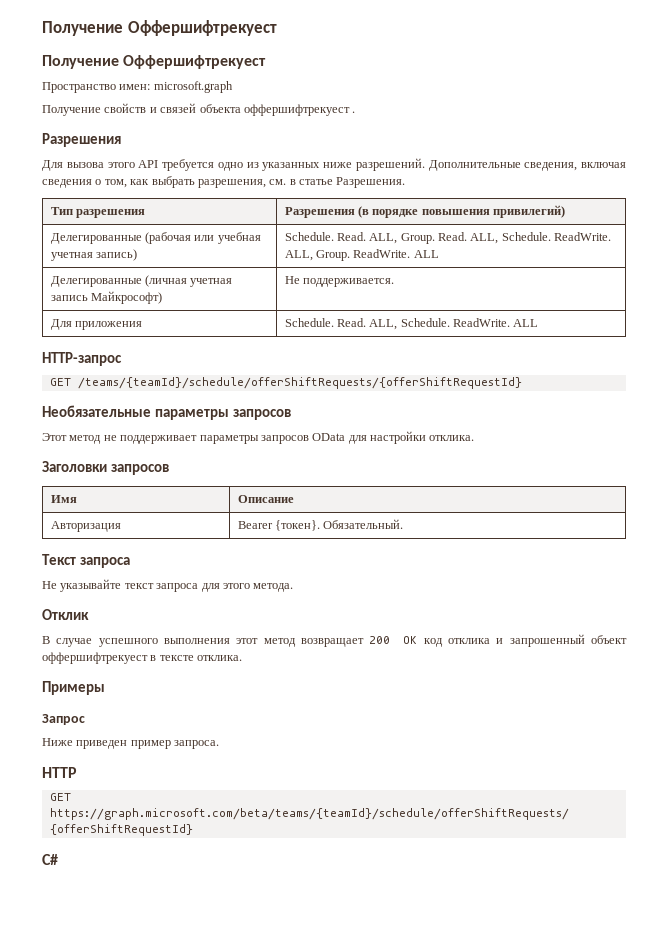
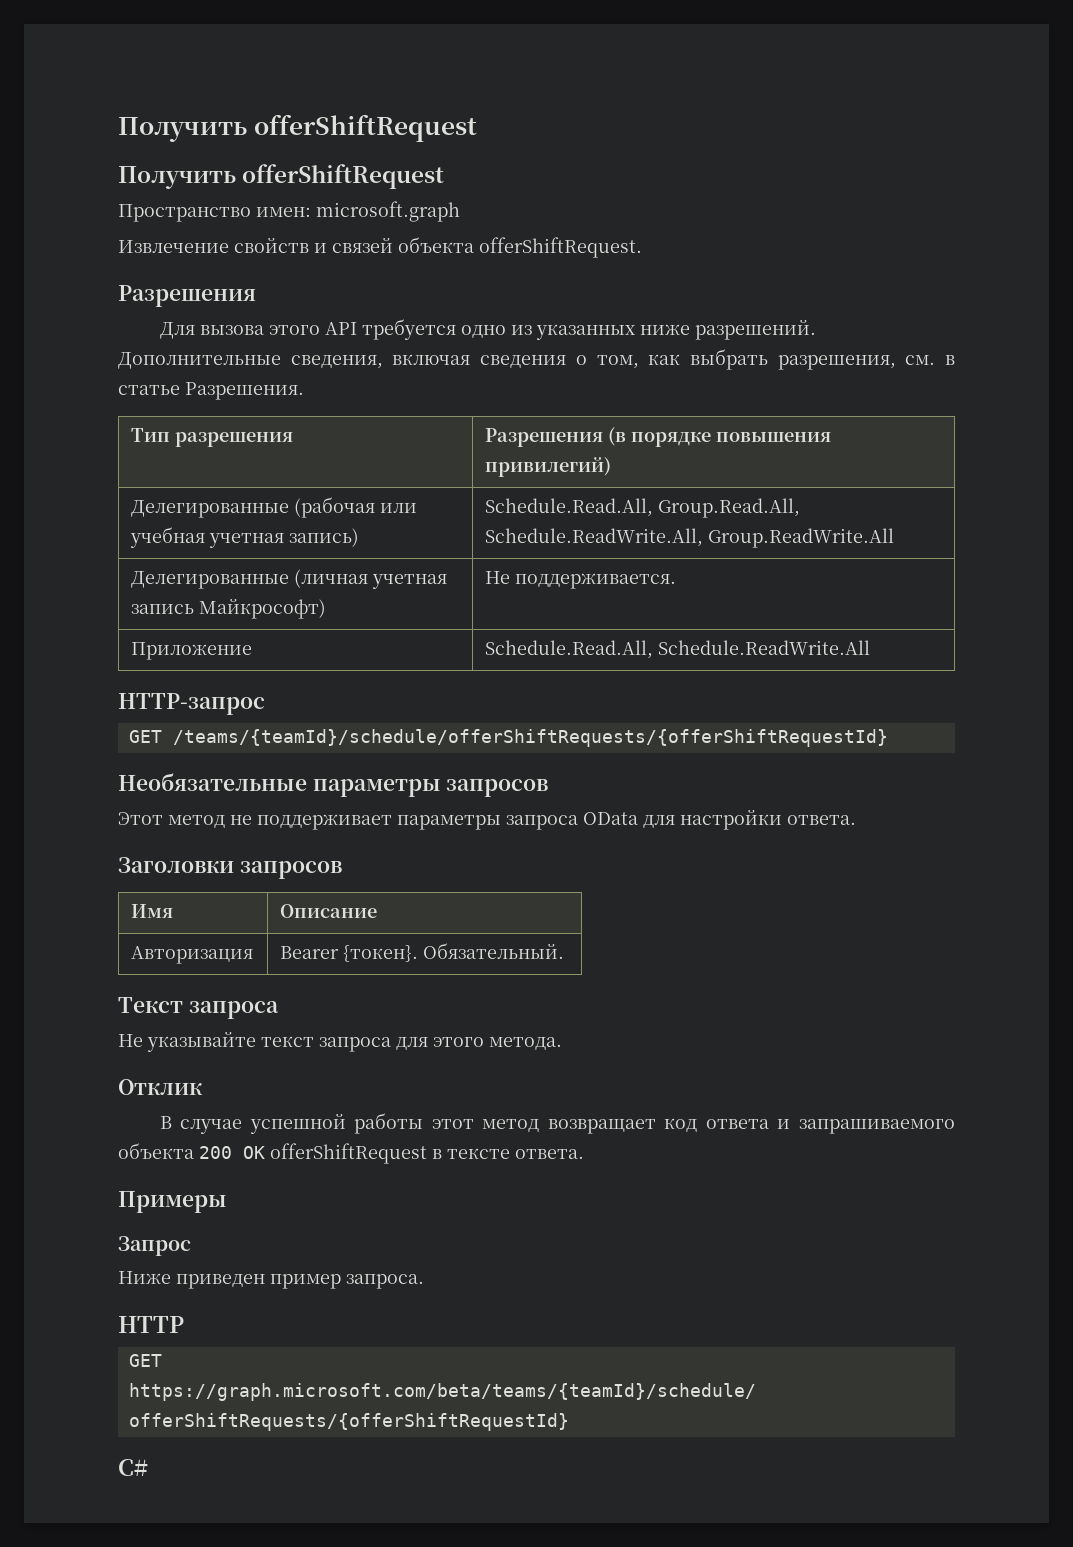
[42,20,277,36] [42,55,267,69] Получение Оффершифтрекуест // Получение Оффершифтрекуест -> [118,114,477,142] [118,164,445,189] Получить offerShiftRequest // Получить offerShiftRequest
[42,105,101,116] Получение -> [118,240,229,253] Извлечение
[243,104,356,116] оффершифтрекуест . -> [479,237,642,258] offerShiftRequest.
[284,232,612,244] [284,249,439,261] Schedule. Read. ALL, Group. Read. ALL, Schedule. ReadWrite. ALL, Group. ReadWrite. ALL -> [485,498,801,518] [485,528,895,548] Schedule.Read.All, Group.Read.All, Schedule.ReadWrite.All, Group.ReadWrite.All
[50,319,142,330] [284,318,539,330] Для приложения | Schedule. Read. ALL, Schedule. ReadWrite. ALL -> [131,642,253,660] [485,640,871,659] Приложение | Schedule.Read.All, Schedule.ReadWrite.All
[260,435,309,444] запросов -> [506,815,578,830] запроса
[429,435,475,441] отклика. -> [787,815,856,825] ответа.
[98,638,230,647] успешного выполнения -> [249,1113,424,1134] успешной работы
[369,634,627,647] [42,652,148,664] 200 OK код отклика и запрошенный объект оффершифтрекуест -> [664,1118,955,1134] [118,1143,427,1164] код ответа и запрашиваемого объекта 200 OK offerShiftRequest
[197,655,243,661] отклика. -> [515,1149,584,1159] ответа.

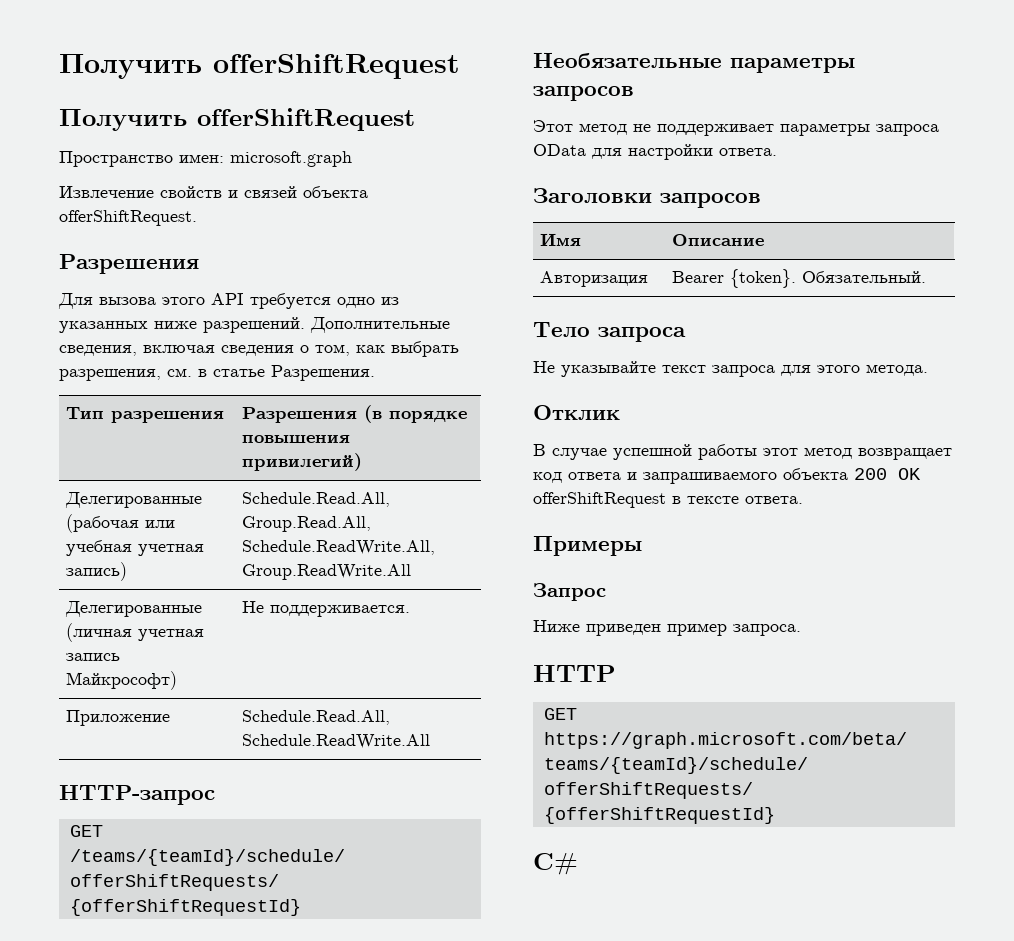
[343,945,419,962] {токен}. -> [730,269,797,288] {token}.
[118,997,183,1013] Текст -> [533,322,590,338] Тело

